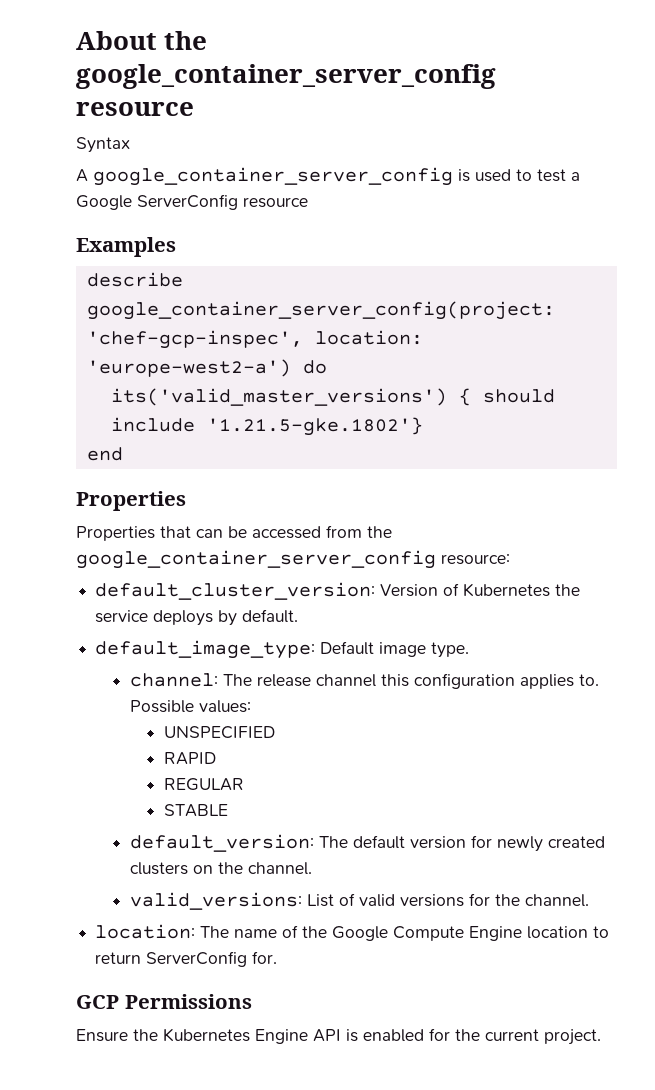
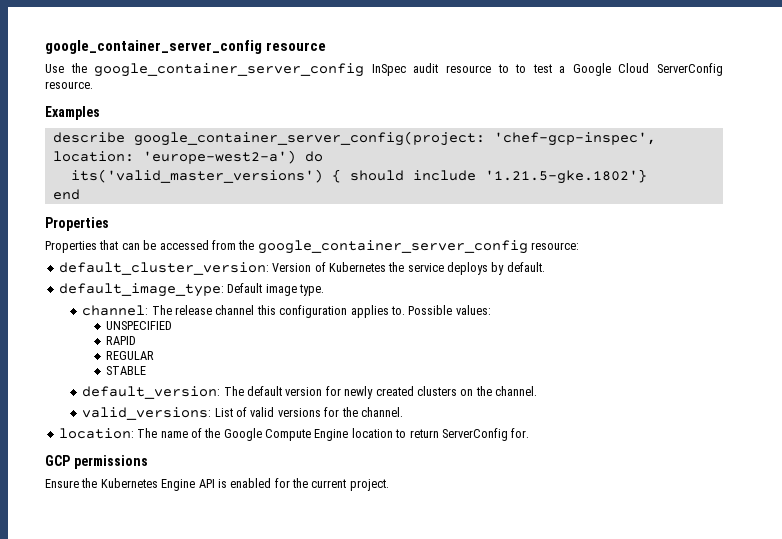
[76,31,208,50] About the -> (45, 47) none
[76,137,130,153] [76,167,511,186] Syntax // A google_container_server_config is used -> [45,63,509,77] Use the google_container_server_config InSpec audit resource to
[137,194,308,210] ServerConfig resource -> [618,63,723,76] [45,81,93,89] Cloud ServerConfig resource.
[124,994,252,1009] Permissions -> [73,455,148,469] permissions

